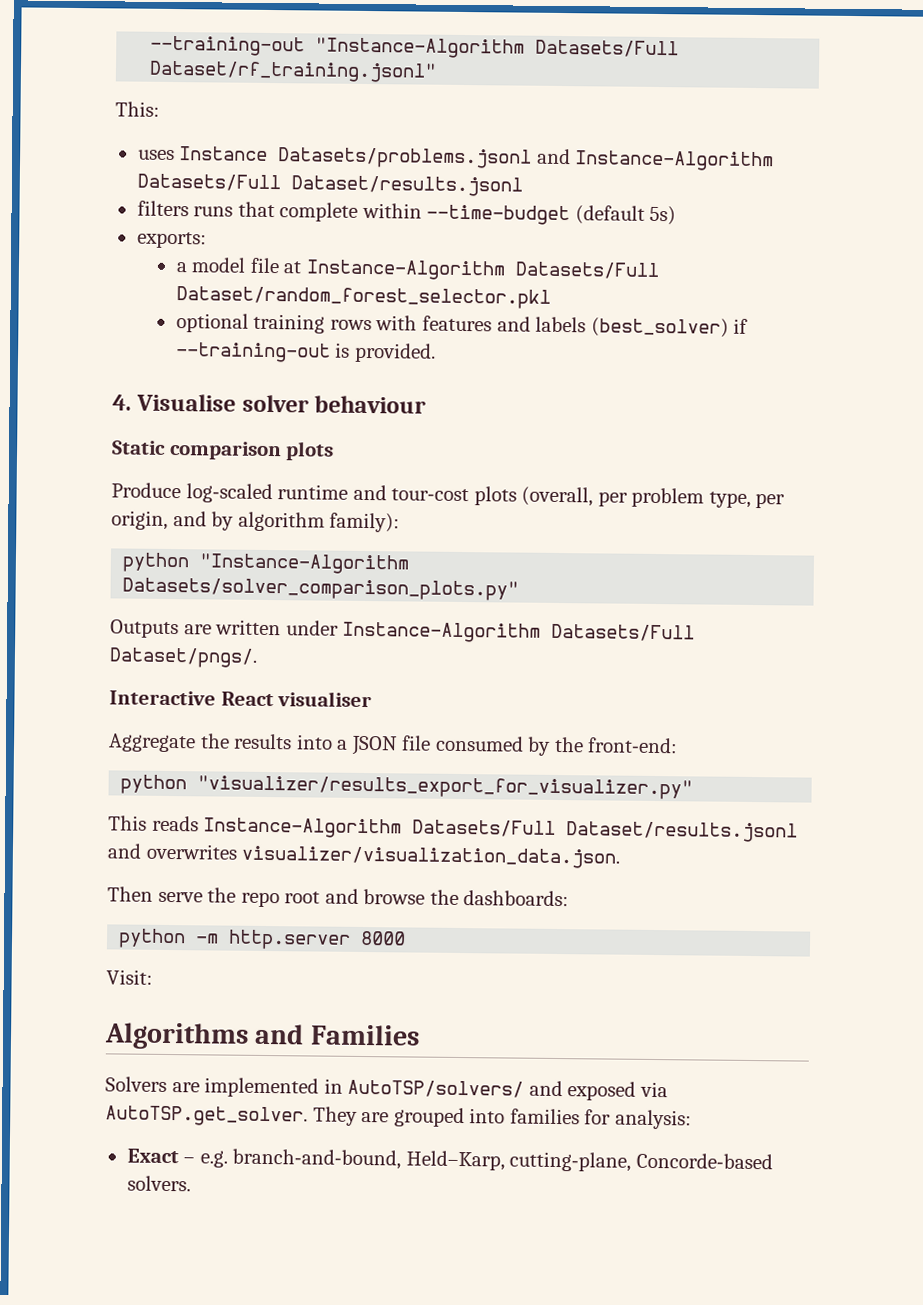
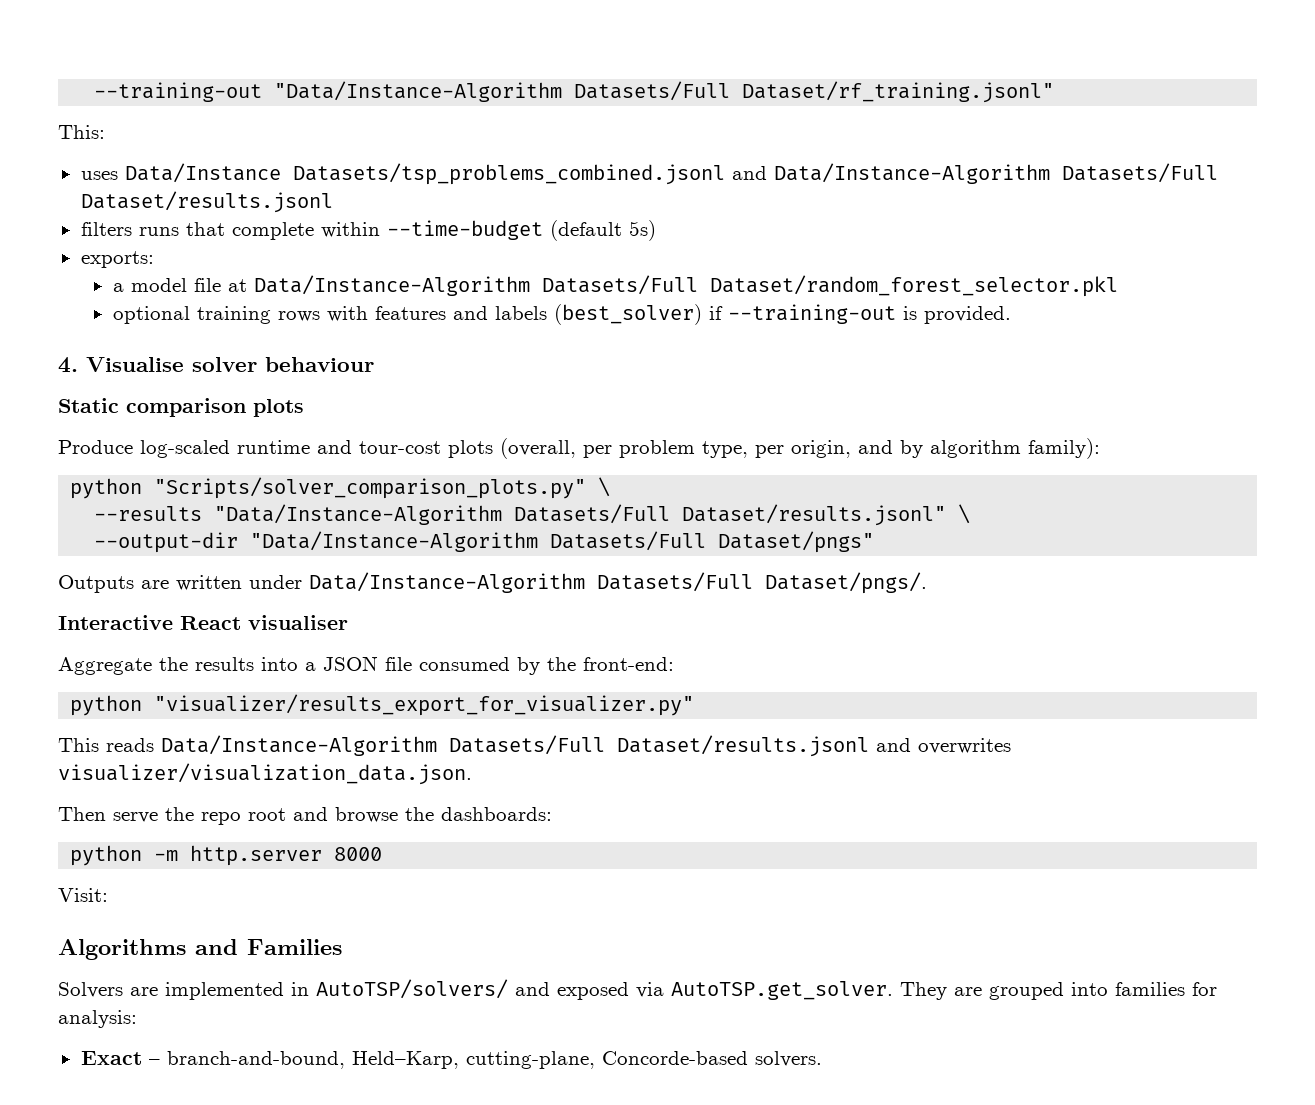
[150,35,526,59] --training-out "Instance-Algorithm -> [94,81,563,102] --training-out "Data/Instance-Algorithm
[179,146,775,172] Instance Datasets/problems.jsonl and Instance-Algorithm -> [124,163,1050,185] Data/Instance Datasets/tsp_problems_combined.jsonl and Data/Instance-Algorithm
[306,259,507,281] Instance-Algorithm -> [253,275,530,296] Data/Instance-Algorithm
[199,553,410,575] [122,577,520,601] "Instance-Algorithm Datasets/solver_comparison_plots.py" -> [154,477,611,499] [94,504,971,526] [94,531,875,553] "Scripts/solver_comparison_plots.py" \ // --results "Data/Instance-Algorithm Datasets/Full Dataset/results.jsonl" \ // --output-dir "Data/Instance-Algorithm Datasets/Full Dataset/pngs"
[342,621,542,643] Instance-Algorithm -> [309,572,585,593] Data/Instance-Algorithm
[203,817,403,839] Instance-Algorithm -> [161,735,437,756] Data/Instance-Algorithm
[199,1150,228,1168] e.g. -> (160, 1062) none

